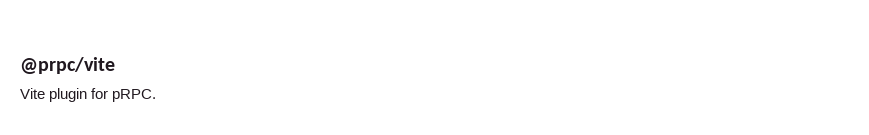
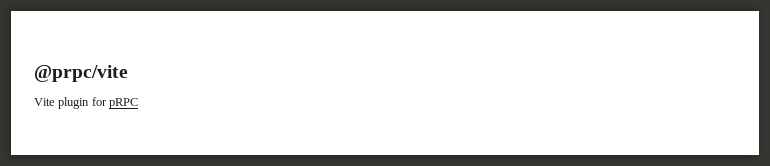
[112,89,157,102] pRPC. -> [109,98,139,109] pRPC

